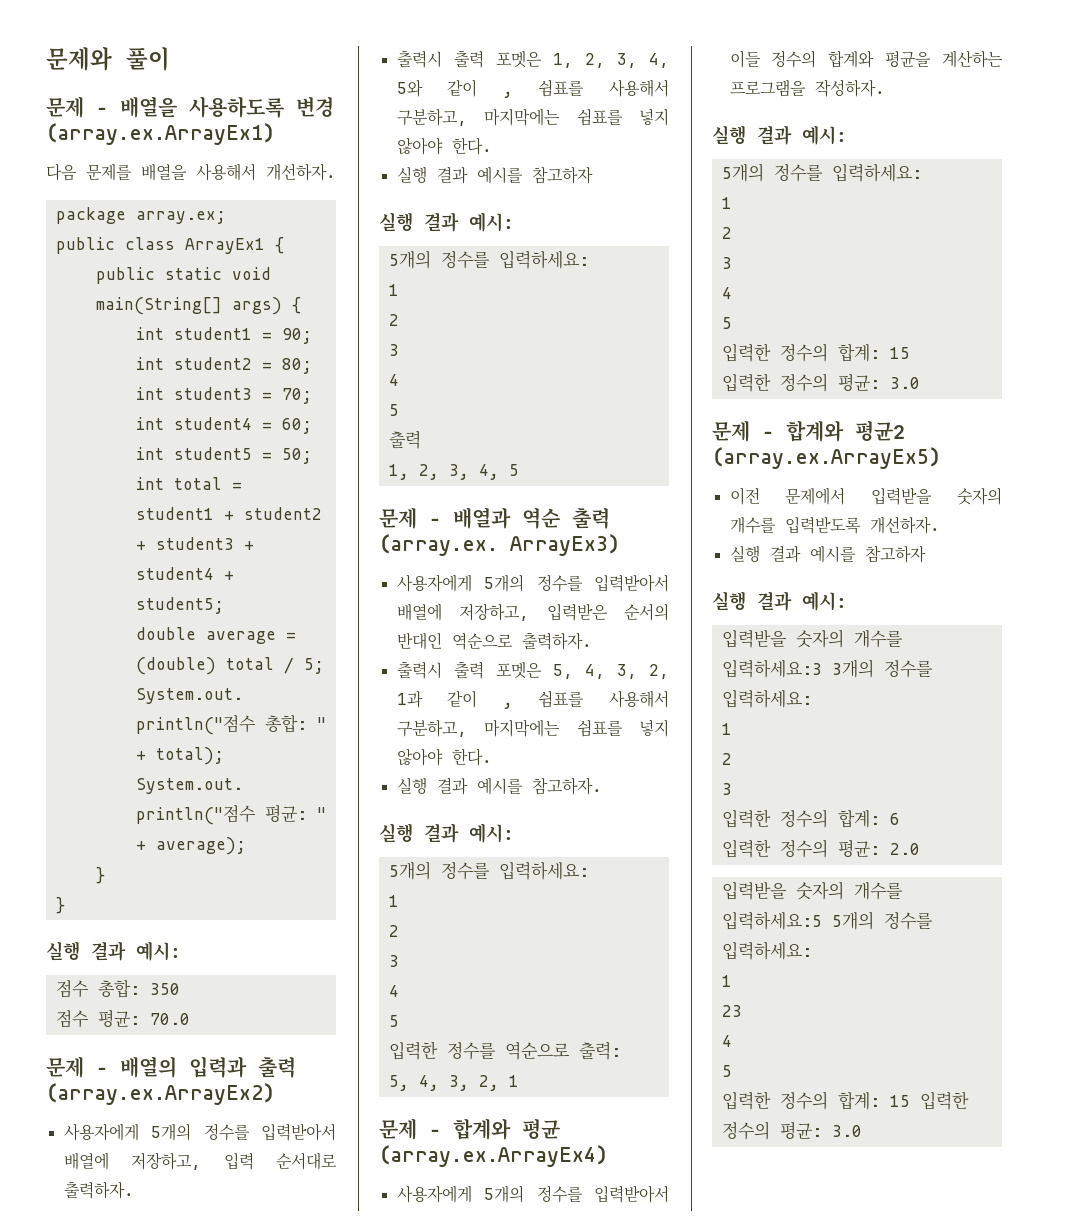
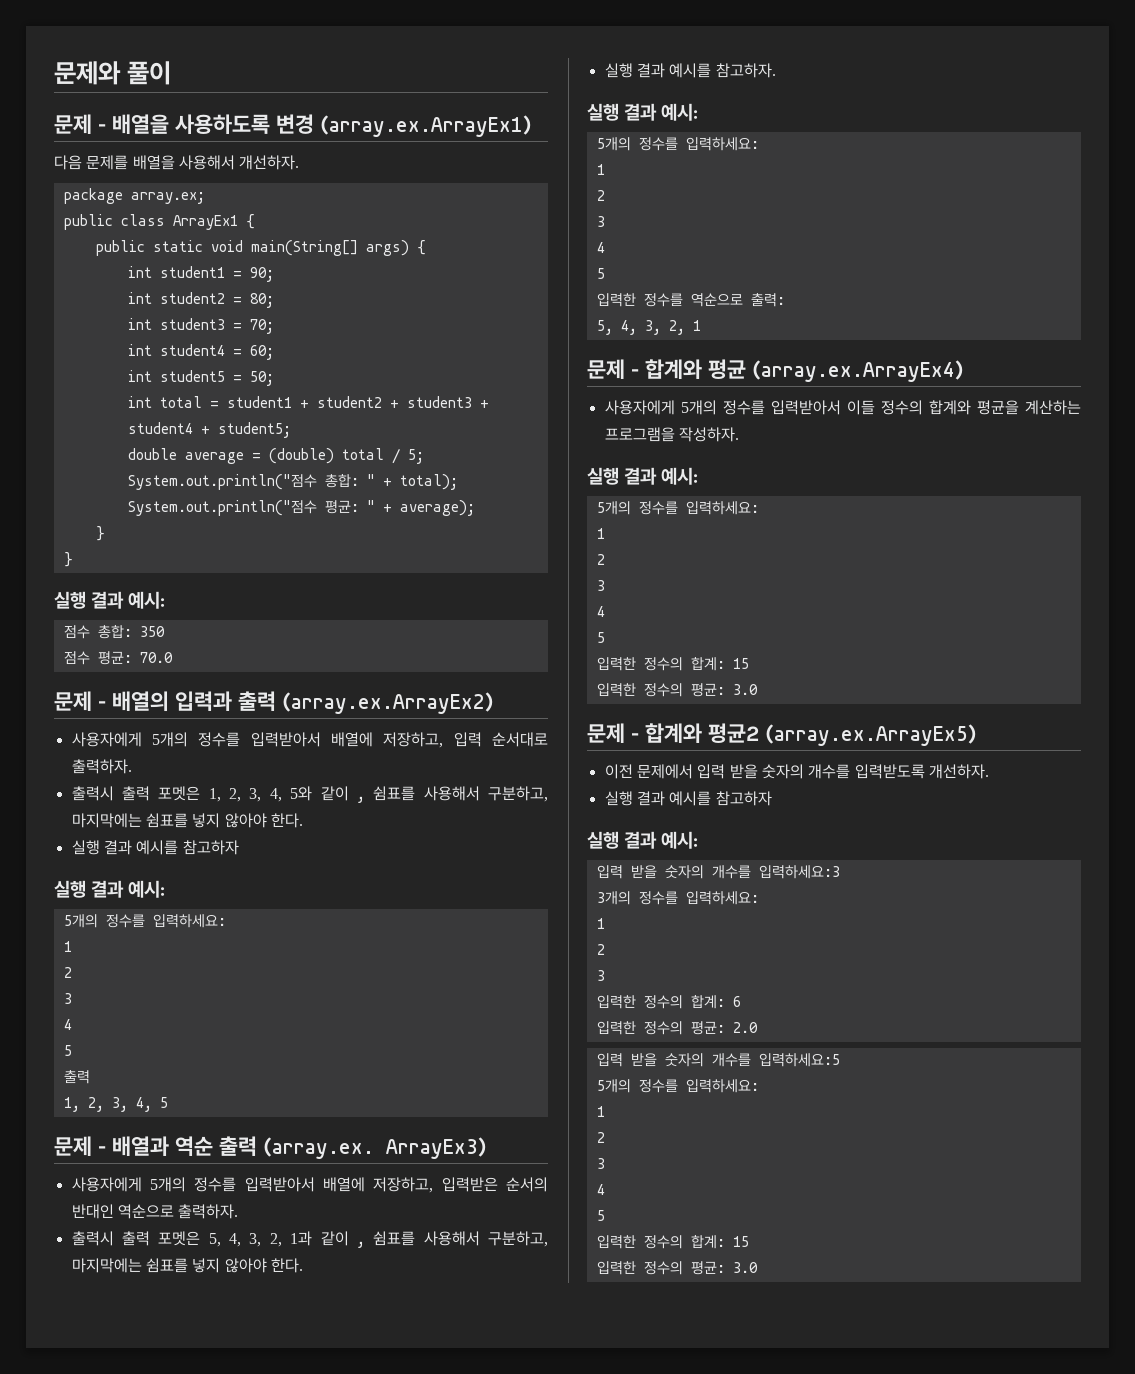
[871,487,933,505] 입력받을 -> [697,764,758,779] 입력 받을
[721,629,787,648] 입력받을 -> [596,865,657,879] 입력 받을
(822, 668) none -> (840, 872) //
[721,881,787,900] 입력받을 -> [596,1053,657,1067] 입력 받을
[831,911,933,930] [721,941,812,960] [721,975,732,987] [721,1005,742,1017] [721,1035,732,1047] [721,1065,732,1077] [721,1091,910,1110] 5개의 정수를 입력하세요: // 1 // 23 // 4 // 5 // 입력한 정수의 합계: 15 -> [596,1079,759,1093] [596,1106,605,1117] [596,1132,605,1143] [596,1158,605,1169] [596,1184,605,1195] [596,1210,605,1221] [596,1235,749,1249] // 5개의 정수를 입력하세요: // 1 // 2 // 3 // 4 // 5 // 입력한 정수의 합계: 15 //

